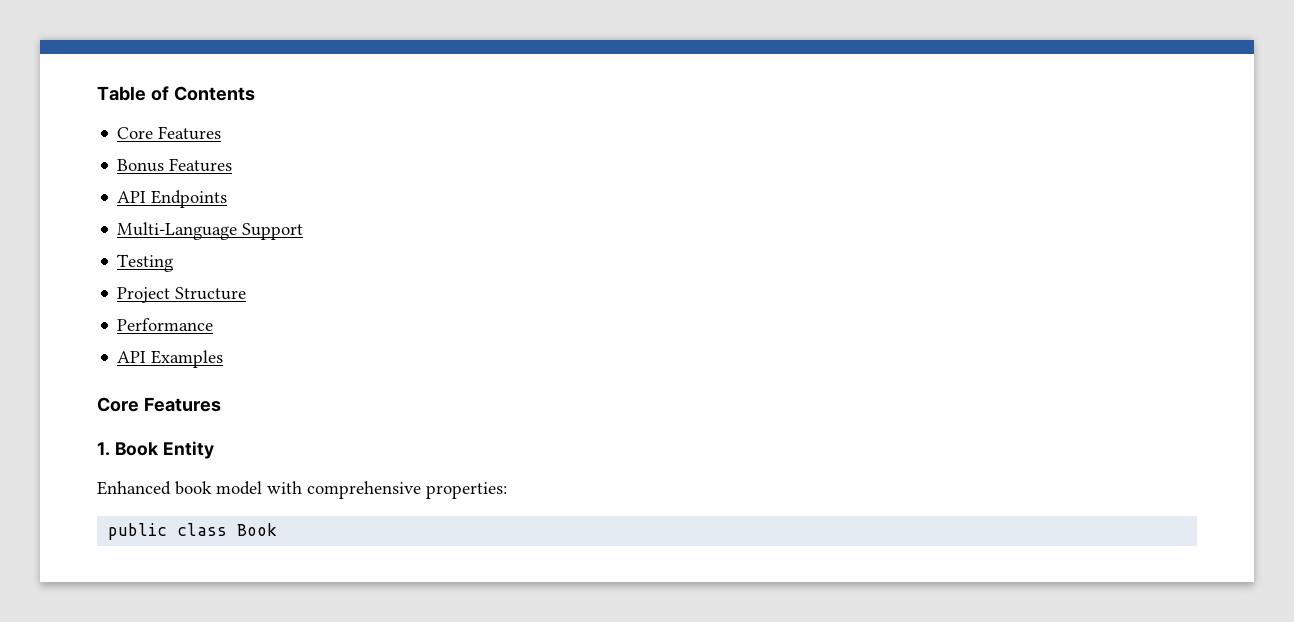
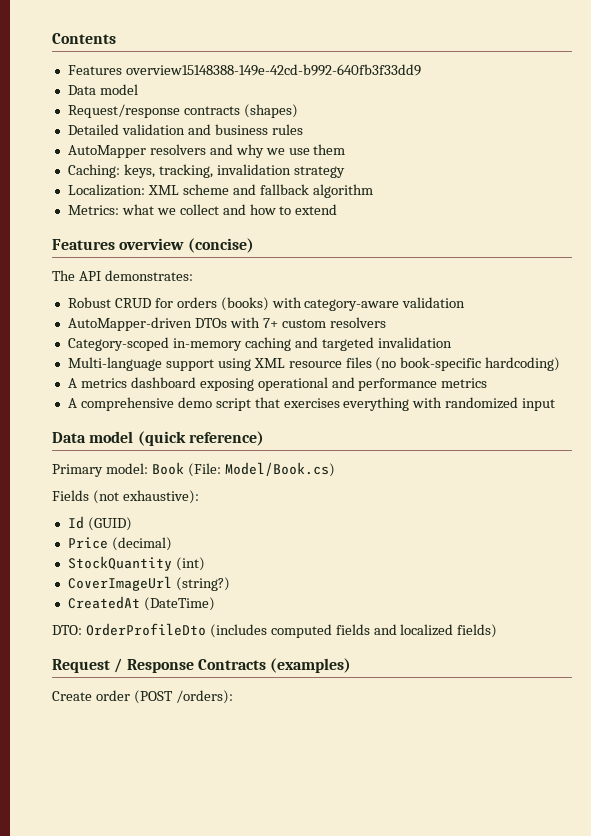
[97,86,169,101] Table of -> (52, 38) none
[117,126,222,140] [117,158,233,172] [117,190,228,208] [117,222,304,240] [117,254,174,272] [117,287,247,303] [117,318,214,331] [117,350,224,368] [97,397,221,412] [97,441,214,459] [97,481,507,499] [108,523,278,540] Core Features // Bonus Features // API Endpoints // Multi-Language Support // Testing // Project Structure // Performance // API Examples // Core Features // 1. Book Entity // Enhanced book model with comprehensive properties: // public class Book -> [67,64,421,76] [67,84,138,95] [67,104,298,118] [67,124,303,135] [67,144,346,158] [67,164,345,178] [67,184,373,198] [67,204,338,215] [52,238,254,253] [52,270,193,281] [67,297,466,311] [67,317,386,331] [67,337,452,351] [67,357,561,371] [67,377,488,391] [67,397,556,411] [52,431,264,446] [52,462,335,477] [52,490,199,504] [67,516,132,531] [67,537,172,551] [67,556,205,571] [67,576,230,591] [67,596,215,611] [52,623,498,638] [52,658,352,673] [52,690,233,704] Features overview15148388-149e-42cd-b992-640fb3f33dd9 // Data model // Request/response contracts (shapes) // Detailed validation and business rules // AutoMapper resolvers and why we use them // Caching: keys, tracking, invalidation strategy // Localization: XML scheme and fallback algorithm // Metrics: what we collect and how to extend // Features overview (concise) // The API demonstrates: // Robust CRUD for orders (books) with category-aware validation // AutoMapper-driven DTOs with 7+ custom resolvers // Category-scoped in-memory caching and targeted invalidation // Multi-language support using XML resource files (no book-specific hardcoding) // A metrics dashboard exposing operational and performance metrics // A comprehensive demo script that exercises everything with randomized input // Data model (quick reference) // Primary model: Book (File: Model/Book.cs) // Fields (not exhaustive): // Id (GUID) // Price (decimal) // StockQuantity (int) // CoverImageUrl (string?) // CreatedAt (DateTime) // DTO: OrderProfileDto (includes computed fields and localized fields) // Request / Response Contracts (examples) // Create order (POST /orders):

